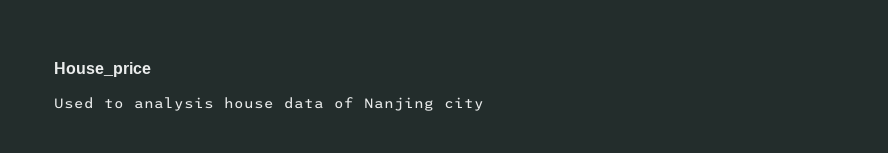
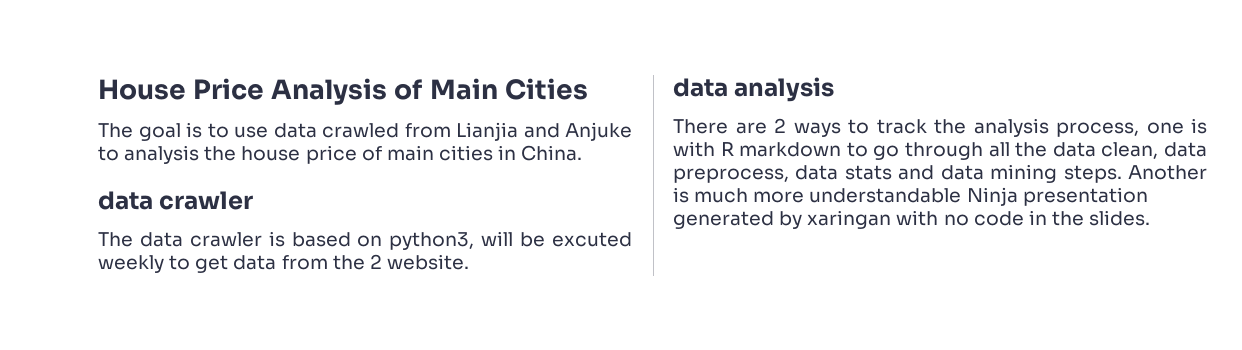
[54,62,151,77] [54,97,484,111] House_price // Used to analysis house data of Nanjing city -> [98,78,588,105] [98,122,632,141] [98,145,583,164] [98,191,254,210] [98,231,633,250] [98,254,469,273] [673,77,835,102] [673,118,1207,137] [673,141,1207,160] [673,164,1207,183] [673,187,1148,206] [673,210,1151,229] House Price Analysis of Main Cities // The goal is to use data crawled from Lianjia and Anjuke to analysis the house price of main cities in China. // data crawler // The data crawler is based on python3, will be excuted weekly to get data from the 2 website. // data analysis // There are 2 ways to track the analysis process, one is with R markdown to go through all the data clean, data preprocess, data stats and data mining steps. Another is much more understandable Ninja presentation generated by xaringan with no code in the slides.

